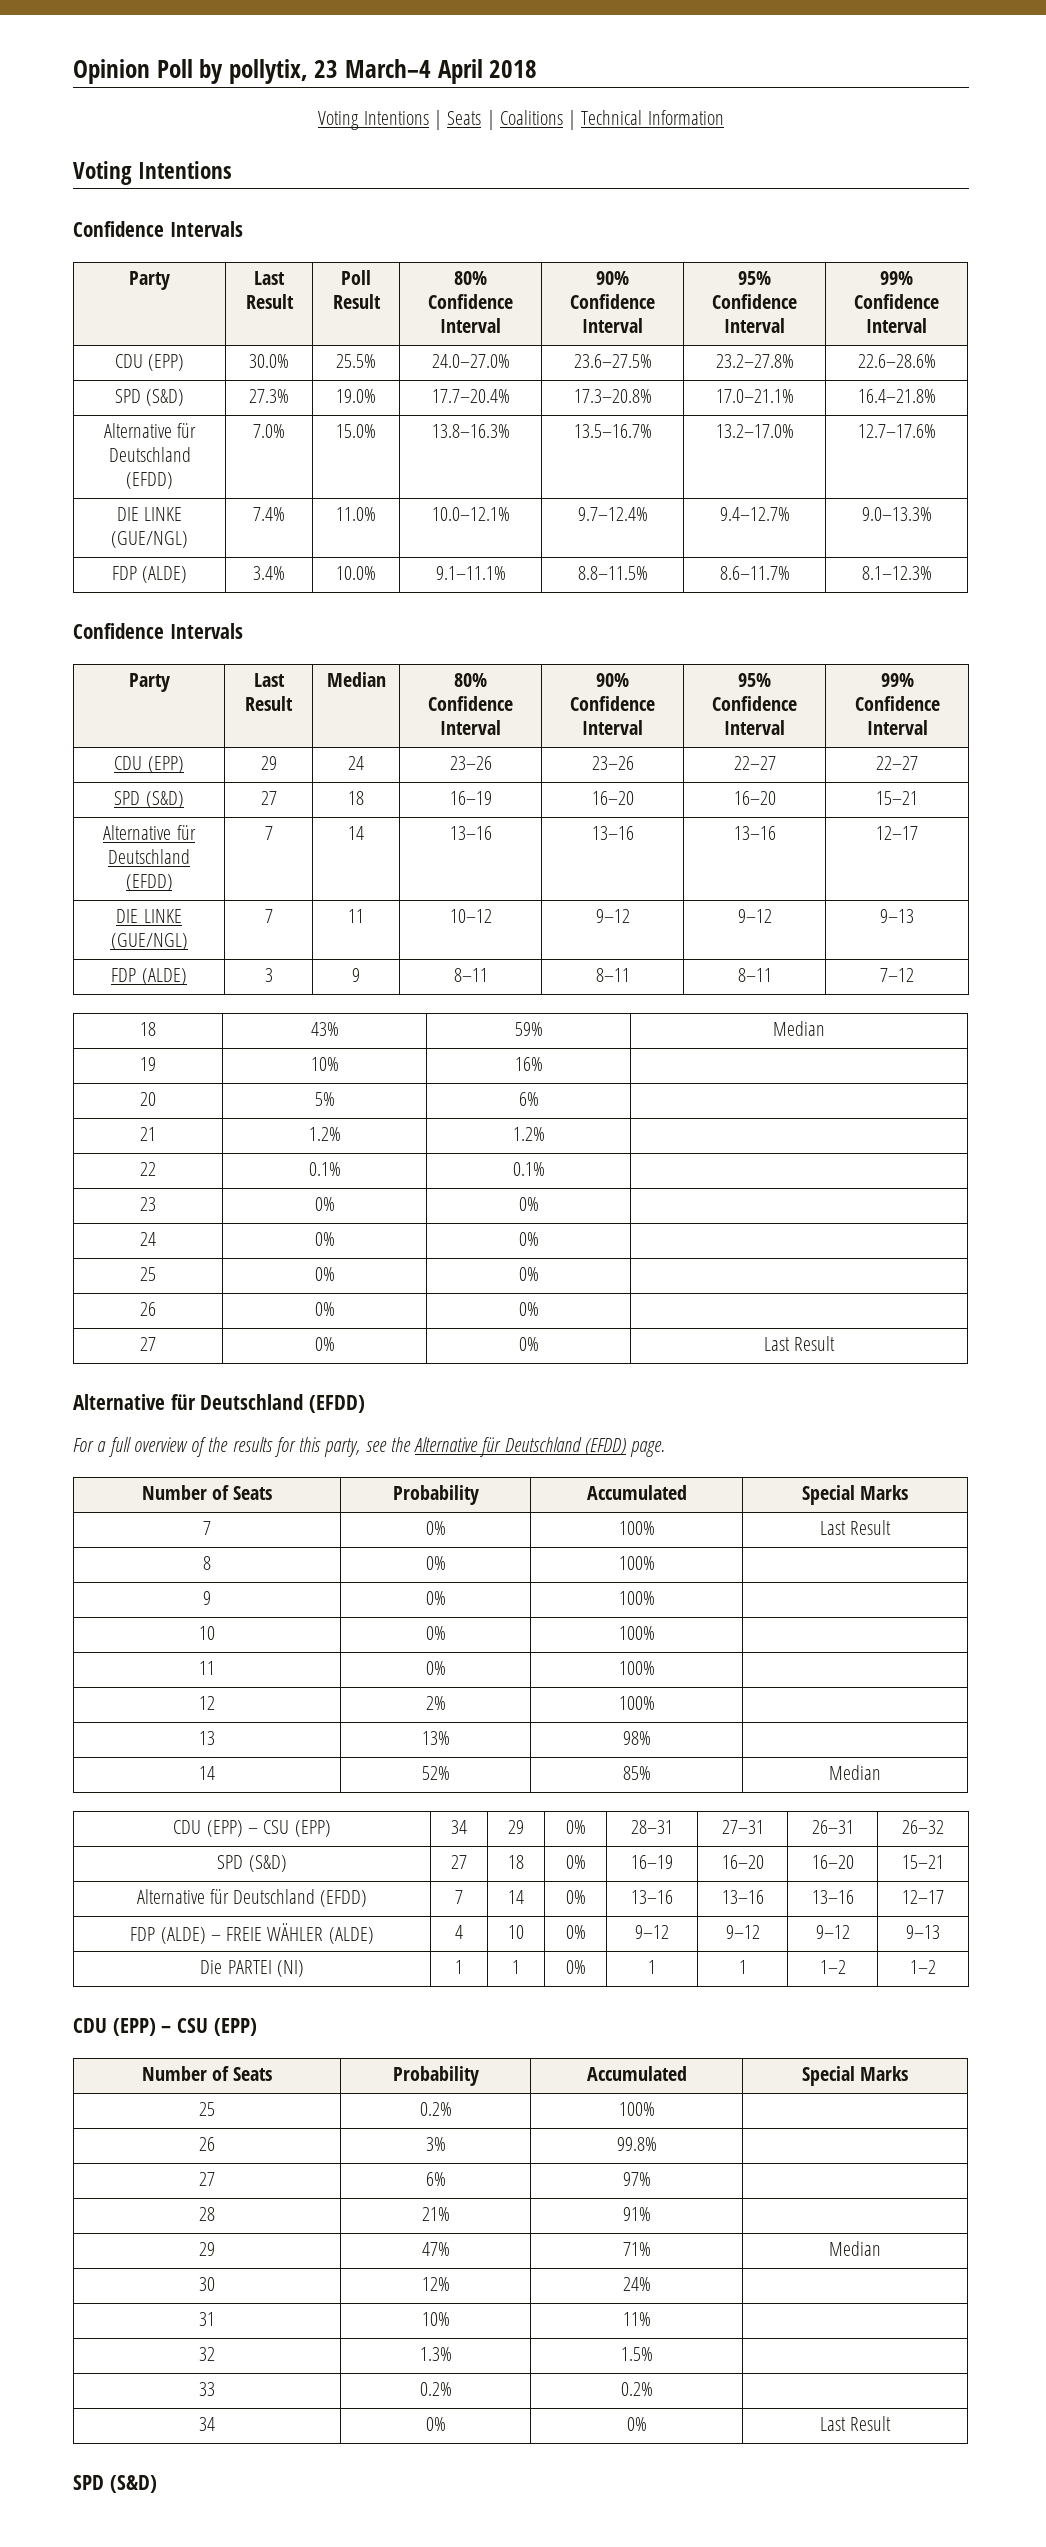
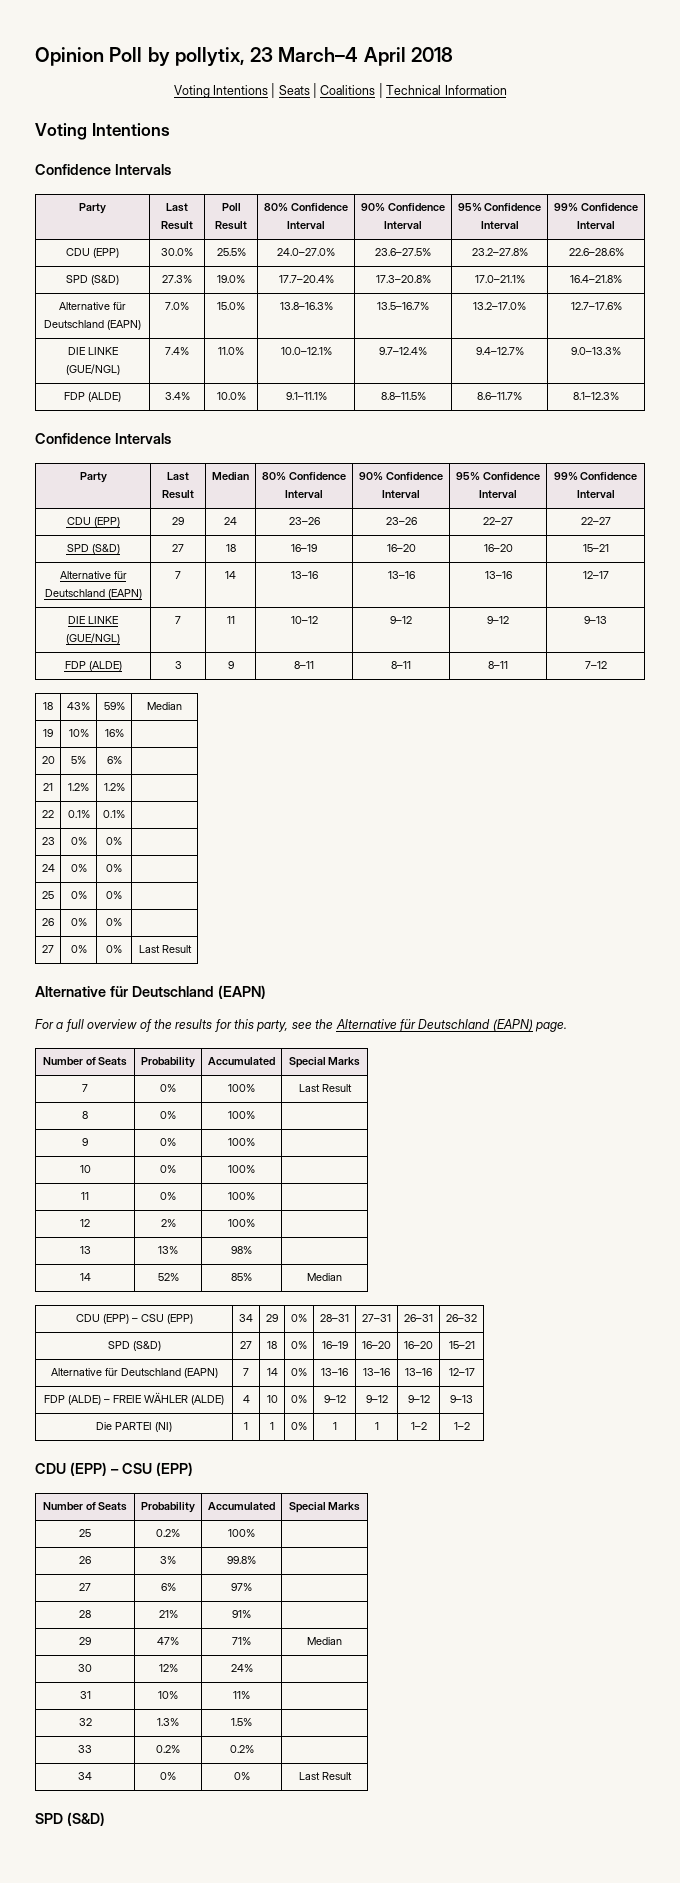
[126,472,173,489] (EFDD) -> [107,320,141,330] (EAPN)
[125,874,173,891] (EFDD) -> [107,589,142,599] (EAPN)
[309,1395,366,1413] (EFDD) -> [217,985,266,999] (EAPN)
[584,1438,626,1455] (EFDD) -> [492,1019,533,1031] (EAPN)
[320,1890,368,1907] (EFDD) -> [183,1368,218,1378] (EAPN)

